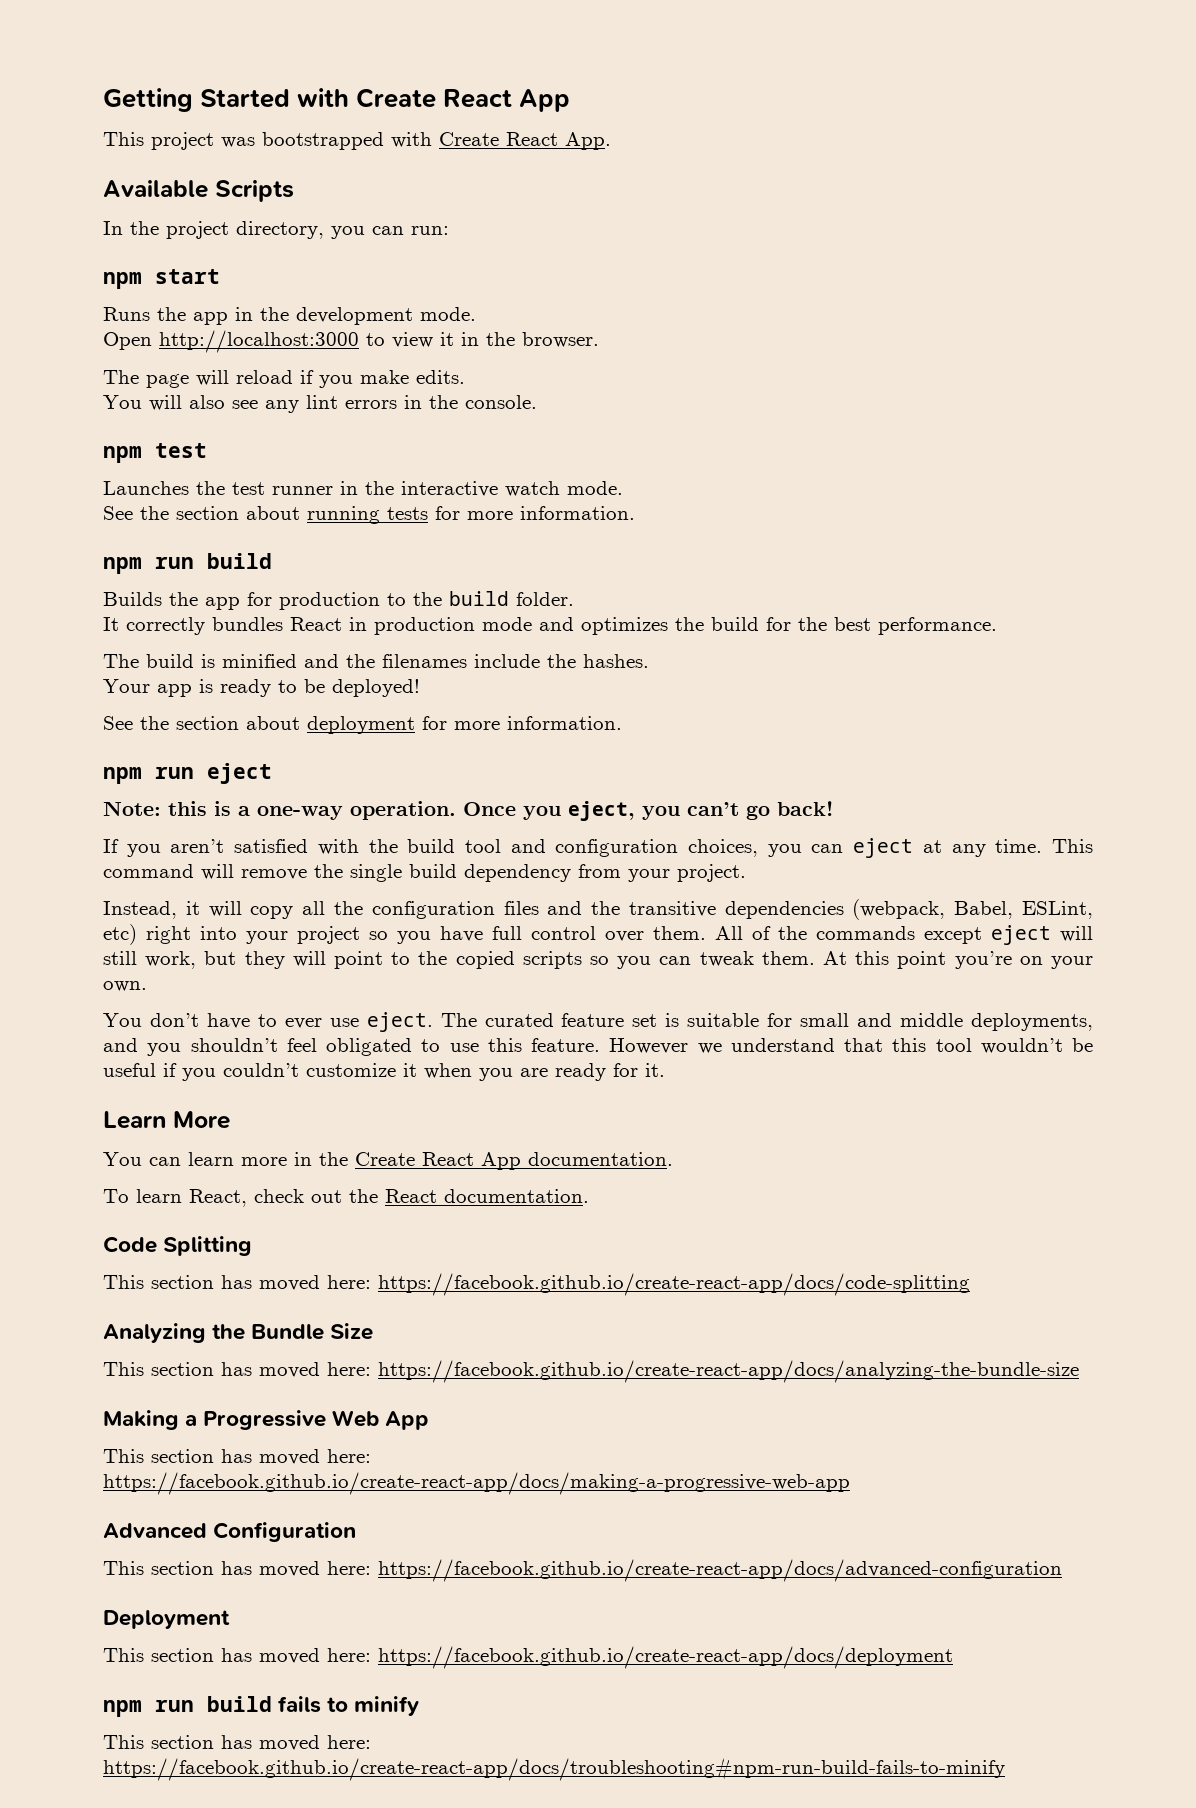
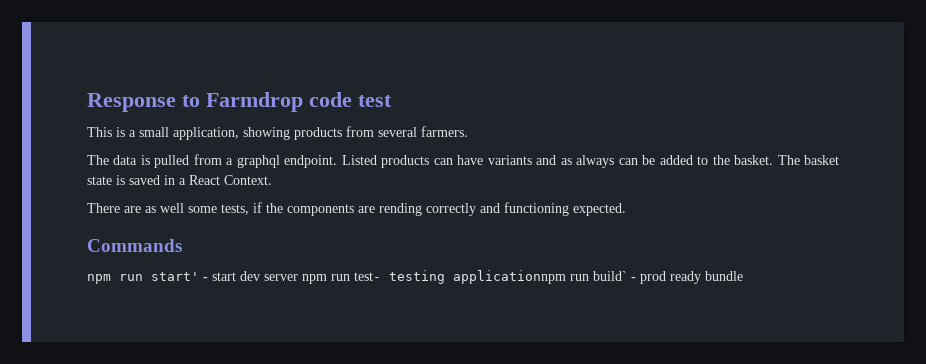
[103,88,571,112] [103,132,611,150] [103,180,294,202] [103,221,449,239] [103,269,220,289] [103,307,476,325] [103,330,599,353] [103,370,465,388] [103,395,537,413] [103,443,207,463] [103,481,623,497] [103,506,635,524] [103,553,272,574] [103,591,574,610] [103,617,997,635] [103,654,649,668] [103,679,420,697] [103,716,622,734] [103,763,272,784] [103,801,833,821] [103,838,1094,858] [103,864,746,882] [103,899,1094,920] [103,924,1093,945] [103,951,1094,969] [103,981,147,992] [103,1012,1094,1032] [103,1038,1093,1056] [103,1063,665,1081] [103,1111,230,1129] [103,1152,673,1170] [103,1189,589,1207] [103,1236,253,1256] [103,1273,970,1296] [103,1323,374,1343] [103,1360,1079,1383] [103,1410,430,1430] [103,1449,371,1465] [103,1472,850,1495] [103,1522,357,1542] [103,1559,1062,1582] [103,1610,230,1629] [103,1646,953,1669] [103,1696,420,1717] [103,1735,371,1751] [103,1757,1005,1781] Getting Started with Create React App // This project was bootstrapped with Create React App. // Available Scripts // In the project directory, you can run: // npm start // Runs the app in the development mode. // Open http://localhost:3000 to view it in the browser. // The page will reload if you make edits. // You will also see any lint errors in the console. // npm test // Launches the test runner in the interactive watch mode. // See the section about running tests for more information. // npm run build // Builds the app for production to the build folder. // It correctly bundles React in production mode and optimizes the build for the best performance. // The build is minified and the filenames include the hashes. // Your app is ready to be deployed! // See the section about deployment for more information. // npm run eject // Note: this is a one-way operation. Once you eject, you can’t go back! // If you aren’t satisfied with the build tool and configuration choices, you can eject at any time. This command will remove the single build dependency from your project. // Instead, it will copy all the configuration files and the transitive dependencies (webpack, Babel, ESLint, etc) right into your project so you have full control over them. All of the commands except eject will still work, but they will point to the copied scripts so you can tweak them. At this point you’re on your own. // You don’t have to ever use eject. The curated feature set is suitable for small and middle deployments, and you shouldn’t feel obligated to use this feature. However we understand that this tool wouldn’t be useful if you couldn’t customize it when you are ready for it. // Learn More // You can learn more in the Create React App documentation. // To learn React, check out the React documentation. // Code Splitting // This section has moved here: https://facebook.github.io/create-react-app/docs/code-splitting // Analyzing the Bundle Size // This section has moved here: https://facebook.github.io/create-react-app/docs/analyzing-the-bundle-size // Making a Progressive Web App // This section has moved here: https://facebook.github.io/create-react-app/docs/making-a-progressive-web-app // Advanced Configuration // This section has moved here: https://facebook.github.io/create-react-app/docs/advanced-configuration // Deployment // This section has moved here: https://facebook.github.io/create-react-app/docs/deployment // npm run build fails to minify // This section has moved here: https://facebook.github.io/create-react-app/docs/troubleshooting#npm-run-build-fails-to-minify -> [87,92,392,112] [87,126,468,140] [87,154,839,168] [87,175,272,185] [87,202,626,216] [87,239,182,252] [87,270,743,284] Response to Farmdrop code test // This is a small application, showing products from several farmers. // The data is pulled from a graphql endpoint. Listed products can have variants and as always can be added to the basket. The basket state is saved in a React Context. // There are as well some tests, if the components are rending correctly and functioning expected. // Commands // npm run start' - start dev server npm run test- testing applicationnpm run build` - prod ready bundle

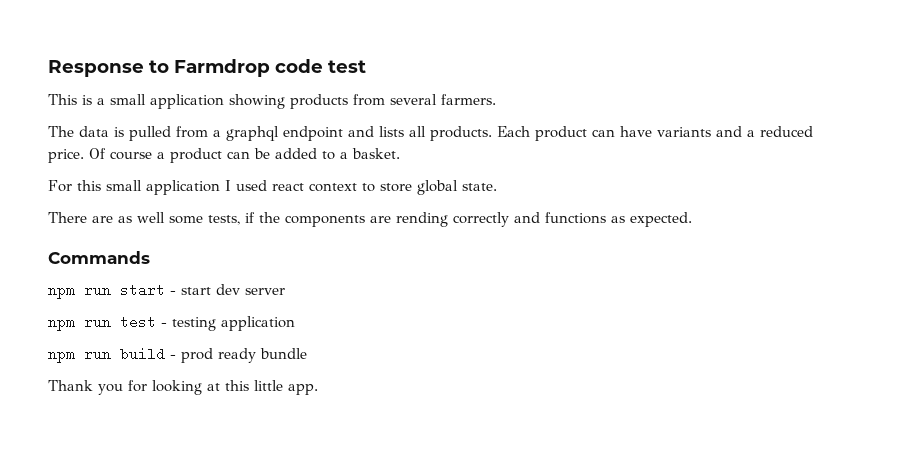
[173,127,239,140] application, -> [150,94,224,109] application
[284,155,615,168] endpoint. Listed products can have variants and as always -> [283,126,813,141] [48,148,222,163] endpoint and lists all products. Each product can have variants and a reduced price. Of course a product
[712,155,730,165] the -> [340,152,348,159] a
[777,155,839,165] [87,175,272,185] The basket state is saved in a React Context. -> [48,180,497,195] // For this small application I used react context to store global state.
[504,202,569,216] functioning -> [545,212,625,224] functions as
[151,272,199,281] start' -> [120,283,165,297] start
[302,270,743,284] npm run test- testing applicationnpm run build` - prod ready bundle -> [48,315,295,331] [48,347,307,363] [48,380,318,395] // npm run test - testing application // npm run build - prod ready bundle // Thank you for looking at this little app.

